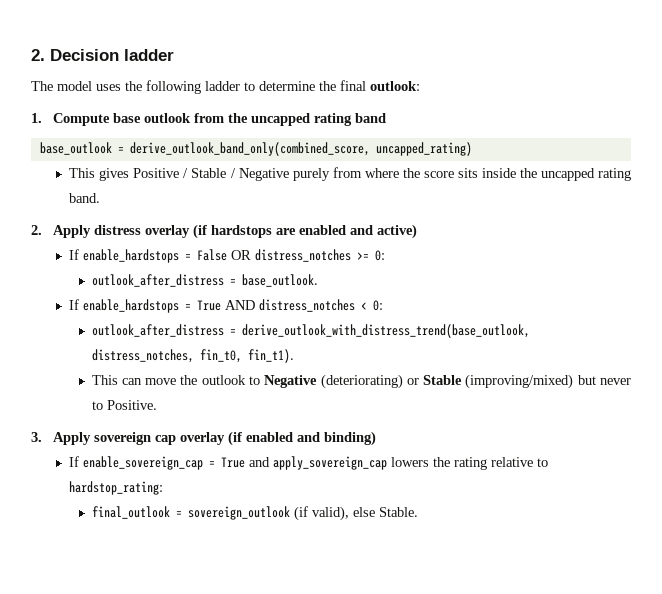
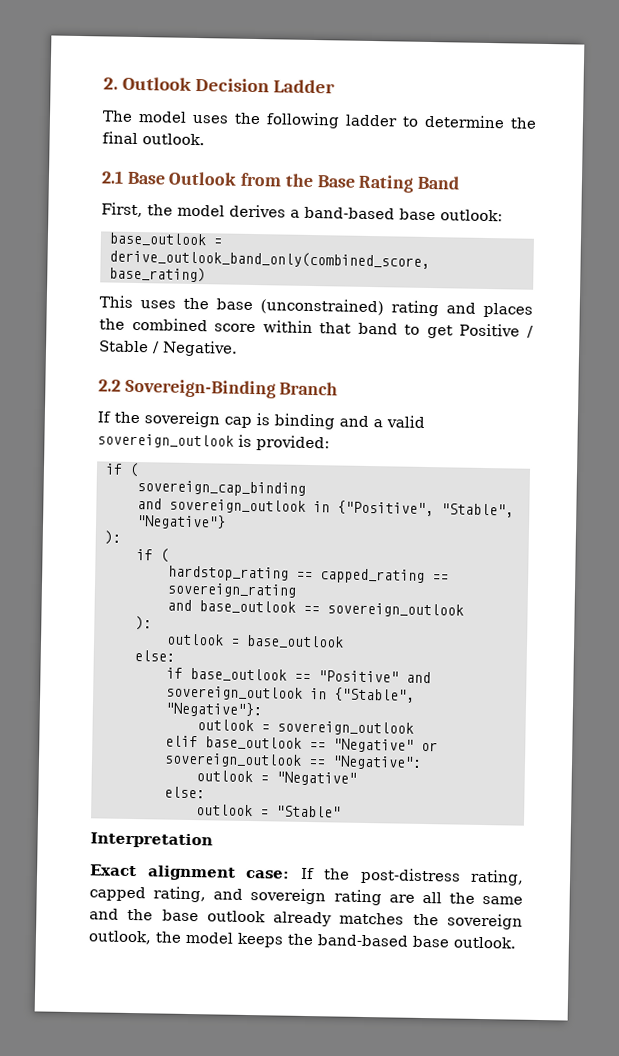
[31,49,174,61] 2. Decision ladder -> [103,76,336,94] 2. Outlook Decision Ladder
[370,81,420,91] [31,113,387,126] outlook: // 1. Compute base outlook from the uncapped rating band -> [142,133,205,146] [101,170,461,193] [101,202,503,222] outlook. // 2.1 Base Outlook from the Base Rating Band // First, the model derives a band-based base outlook:
[375,142,472,156] [69,167,631,181] [69,193,101,203] [31,224,418,239] [69,249,386,263] [91,274,318,287] [69,299,384,313] [91,324,530,338] [91,349,294,363] [91,374,631,389] [91,400,157,410] [31,431,377,446] [69,456,549,470] [69,481,164,495] [91,506,418,521] uncapped_rating) // This gives Positive / Stable / Negative purely from where the score sits inside the uncapped rating band. // 2. Apply distress overlay (if hardstops are enabled and active) // If enable_hardstops = False OR distress_notches >= 0: // outlook_after_distress = base_outlook. // If enable_hardstops = True AND distress_notches < 0: // outlook_after_distress = derive_outlook_with_distress_trend(base_outlook, distress_notches, fin_t0, fin_t1). // This can move the outlook to Negative (deteriorating) or Stable (improving/mixed) but never to Positive. // 3. Apply sovereign cap overlay (if enabled and binding) // If enable_sovereign_cap = True and apply_sovereign_cap lowers the rating relative to hardstop_rating: // final_outlook = sovereign_outlook (if valid), else Stable. -> [109,266,206,283] [99,295,533,318] [99,317,534,339] [98,340,238,357] [98,378,339,399] [97,411,425,430] [97,433,330,452] [105,462,139,478] [137,480,306,497] [137,498,514,518] [136,514,226,530] [104,530,121,545] [136,548,169,563] [168,565,449,584] [167,582,297,598] [167,599,464,618] [135,616,152,631] [166,633,344,649] [134,650,175,662] [166,667,431,684] [166,685,415,703] [165,701,262,718] [197,719,414,736] [165,735,438,753] [164,752,422,770] [196,770,357,786] [164,786,205,799] [196,804,341,818] [90,832,213,849] [90,864,524,886] [89,886,523,906] [89,908,523,930] [88,930,517,949] base_rating) // This uses the base (unconstrained) rating and places the combined score within that band to get Positive / Stable / Negative. // 2.2 Sovereign-Binding Branch // If the sovereign cap is binding and a valid sovereign_outlook is provided: // if ( // sovereign_cap_binding // and sovereign_outlook in {"Positive", "Stable", "Negative"} // ): // if ( // hardstop_rating == capped_rating == sovereign_rating // and base_outlook == sovereign_outlook // ): // outlook = base_outlook // else: // if base_outlook == "Positive" and sovereign_outlook in {"Stable", "Negative"}: // outlook = sovereign_outlook // elif base_outlook == "Negative" or sovereign_outlook == "Negative": // outlook = "Negative" // else: // outlook = "Stable" // Interpretation // Exact alignment case: If the post-distress rating, capped rating, and sovereign rating are all the same and the base outlook already matches the sovereign outlook, the model keeps the band-based base outlook.

